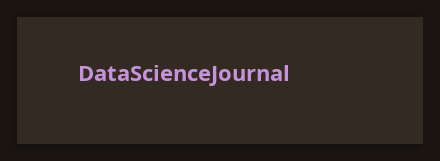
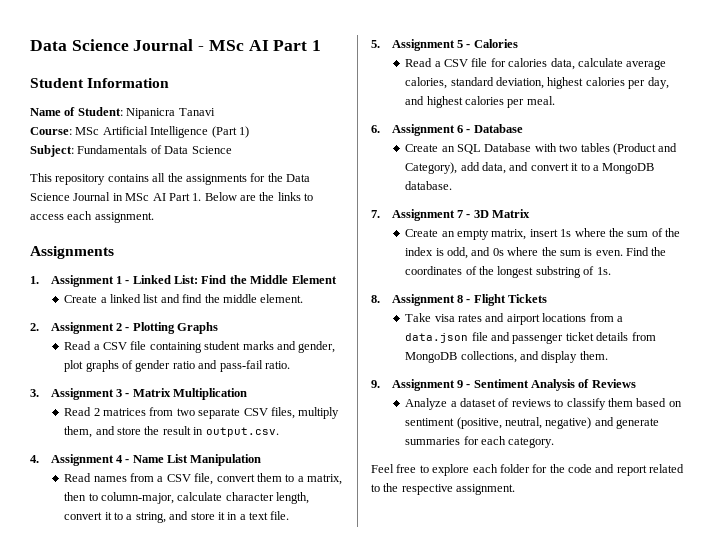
[78,65,290,86] DataScienceJournal -> [30,39,322,51] [30,78,170,88] [30,107,215,119] [30,126,249,138] [30,145,232,157] [30,173,310,185] [30,192,314,201] [30,211,154,223] [30,246,114,259] [30,275,337,287] [64,294,304,303] [30,322,219,334] [64,341,336,353] [64,360,290,372] [30,388,248,400] [64,407,340,419] [64,426,279,438] [30,454,262,466] [64,473,343,485] [64,492,310,504] [64,511,290,523] [371,39,518,51] [405,58,667,70] [405,77,669,89] [405,96,555,108] [371,124,523,136] [405,143,678,155] [405,162,655,174] [405,181,453,190] [371,209,531,221] [405,228,681,240] [405,247,667,259] [405,266,611,278] [371,294,548,306] [405,313,623,325] [405,332,656,344] [405,351,608,363] [371,379,636,391] [405,398,682,410] [405,417,660,429] [405,436,555,448] [371,464,685,476] [371,483,516,495] Data Science Journal - MSc AI Part 1 // Student Information // Name of Student: Nipanicra Tanavi // Course: MSc Artificial Intelligence (Part 1) // Subject: Fundamentals of Data Science // This repository contains all the assignments for the Data Science Journal in MSc AI Part 1. Below are the links to access each assignment. // Assignments // 1. Assignment 1 - Linked List: Find the Middle Element // Create a linked list and find the middle element. // 2. Assignment 2 - Plotting Graphs // Read a CSV file containing student marks and gender, plot graphs of gender ratio and pass-fail ratio. // 3. Assignment 3 - Matrix Multiplication // Read 2 matrices from two separate CSV files, multiply them, and store the result in output.csv. // 4. Assignment 4 - Name List Manipulation // Read names from a CSV file, convert them to a matrix, then to column-major, calculate character length, convert it to a string, and store it in a text file. // 5. Assignment 5 - Calories // Read a CSV file for calories data, calculate average calories, standard deviation, highest calories per day, and highest calories per meal. // 6. Assignment 6 - Database // Create an SQL Database with two tables (Product and Category), add data, and convert it to a MongoDB database. // 7. Assignment 7 - 3D Matrix // Create an empty matrix, insert 1s where the sum of the index is odd, and 0s where the sum is even. Find the coordinates of the longest substring of 1s. // 8. Assignment 8 - Flight Tickets // Take visa rates and airport locations from a data.json file and passenger ticket details from MongoDB collections, and display them. // 9. Assignment 9 - Sentiment Analysis of Reviews // Analyze a dataset of reviews to classify them based on sentiment (positive, neutral, negative) and generate summaries for each category. // Feel free to explore each folder for the code and report related to the respective assignment.

